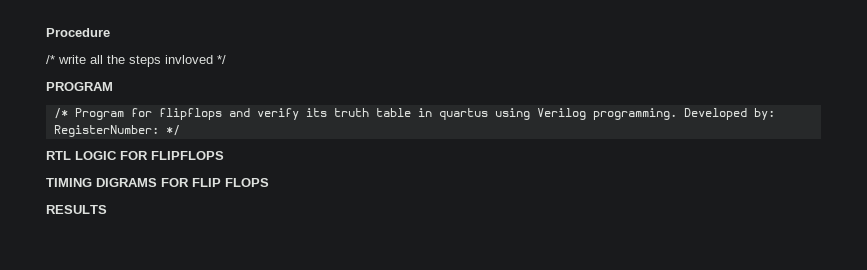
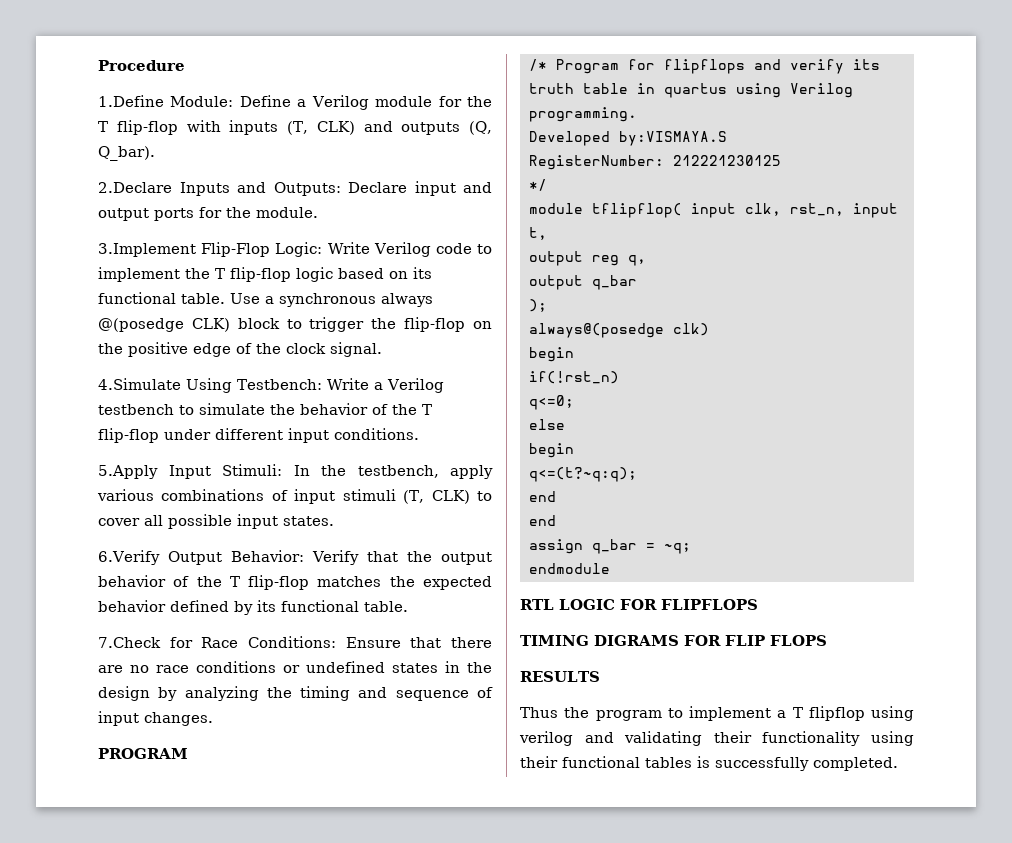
[46,55,226,67] /* write all the steps invloved */ -> [98,95,492,110] [98,120,492,135] [98,146,155,161] [98,181,492,196] [98,207,318,221] [98,242,492,257] [98,267,432,282] [98,292,433,307] [98,317,492,332] [98,342,382,357] [98,378,444,393] [98,403,432,415] [98,428,419,443] [98,464,493,479] [97,489,492,504] [98,514,334,529] [98,550,493,565] [98,575,492,590] [98,600,408,615] [98,636,492,648] [98,661,492,673] [98,686,493,701] [98,711,213,726] 1.Define Module: Define a Verilog module for the T flip-flop with inputs (T, CLK) and outputs (Q, Q_bar). // 2.Declare Inputs and Outputs: Declare input and output ports for the module. // 3.Implement Flip-Flop Logic: Write Verilog code to implement the T flip-flop logic based on its functional table. Use a synchronous always @(posedge CLK) block to trigger the flip-flop on the positive edge of the clock signal. // 4.Simulate Using Testbench: Write a Verilog testbench to simulate the behavior of the T flip-flop under different input conditions. // 5.Apply Input Stimuli: In the testbench, apply various combinations of input stimuli (T, CLK) to cover all possible input states. // 6.Verify Output Behavior: Verify that the output behavior of the T flip-flop matches the expected behavior defined by its functional table. // 7.Check for Race Conditions: Ensure that there are no race conditions or undefined states in the design by analyzing the timing and sequence of input changes.
[683,108,775,120] [53,125,180,137] Developed by: RegisterNumber: */ -> [528,131,727,146] [528,155,781,170] [528,179,547,191] [528,203,898,218] [528,227,547,240] [528,251,646,266] [528,275,637,290] [528,299,547,312] [528,323,709,338] [528,347,574,362] [528,371,619,384] [528,395,574,410] [528,419,565,430] [528,443,574,458] [528,467,637,482] [528,491,556,502] [528,515,556,526] [528,539,691,554] [528,563,610,574] // Developed by:VISMAYA.S // RegisterNumber: 212221230125 // */ // module tflipflop( input clk, rst_n, input t, // output reg q, // output q_bar // ); // always@(posedge clk) // begin // if(!rst_n) // q<=0; // else // begin // q<=(t?~q:q); // end // end // assign q_bar = ~q; // endmodule
(107, 209) none -> [520,706,914,721] [519,731,914,746] [520,756,898,771] // Thus the program to implement a T flipflop using verilog and validating their functionality using their functional tables is successfully completed.

